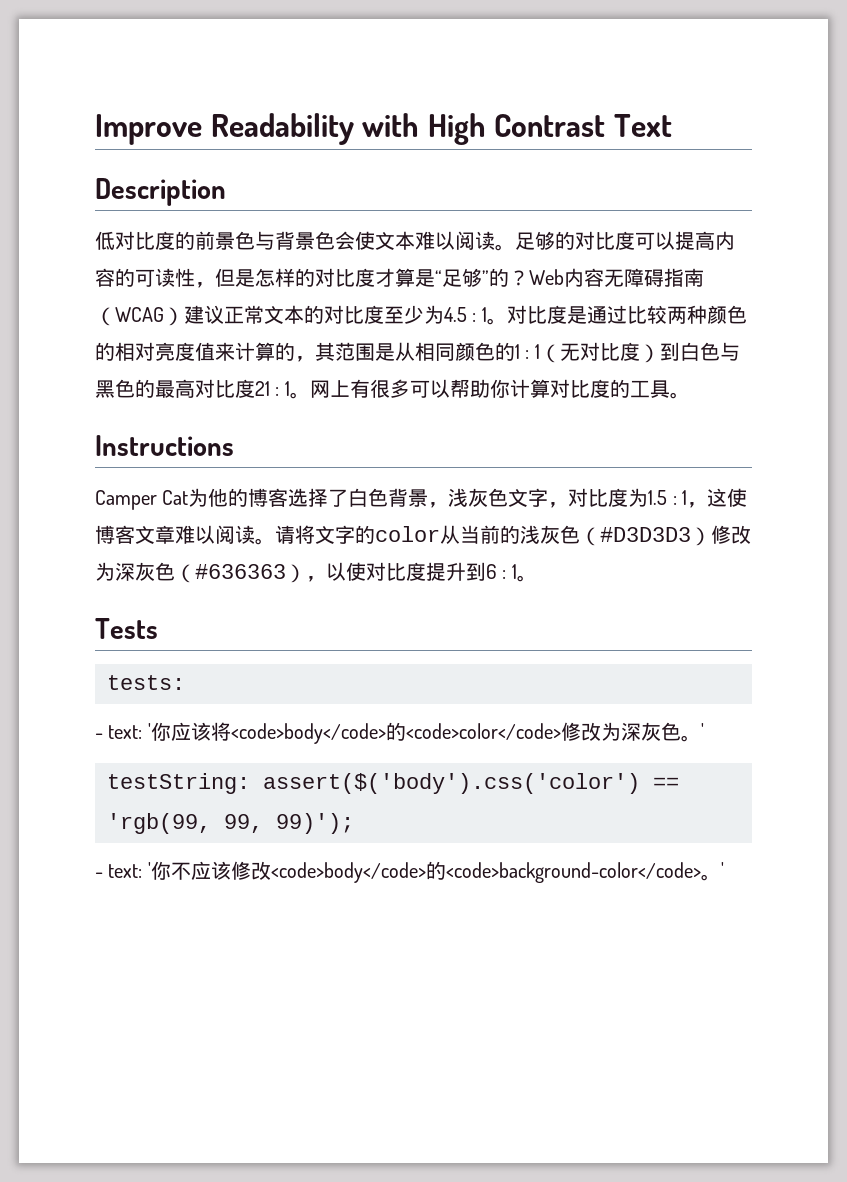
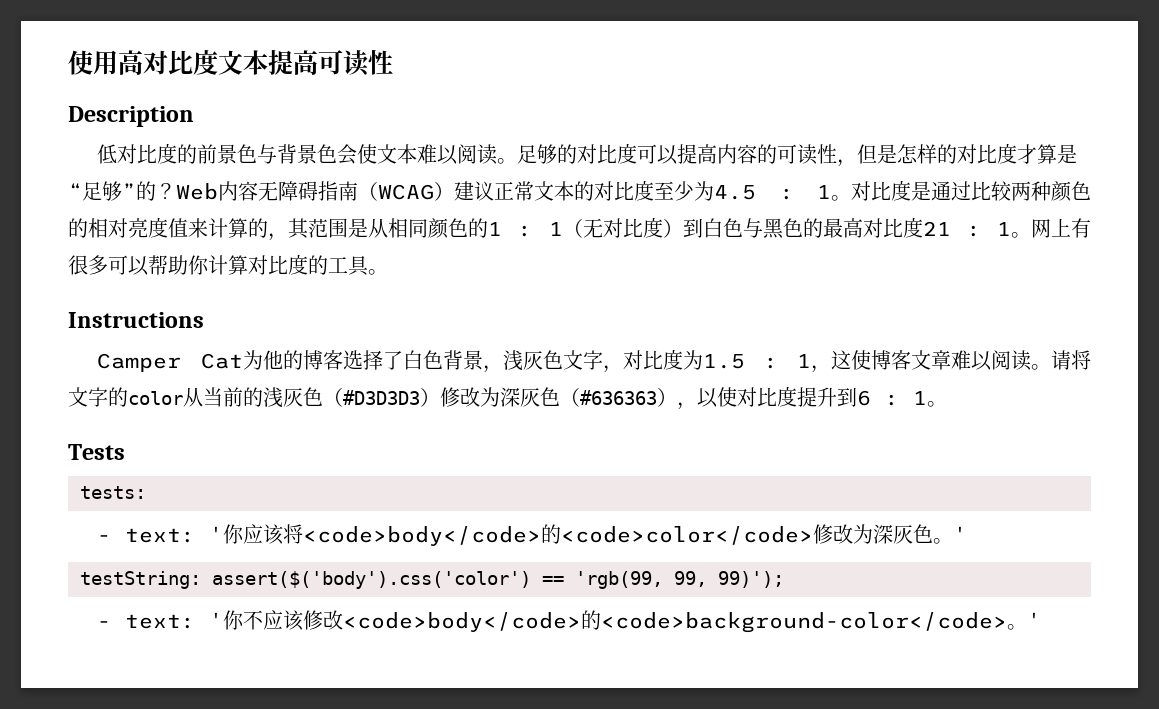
[95,113,672,145] Improve Readability with High Contrast Text -> [68,49,393,76] 使用高对比度文本提高可读性

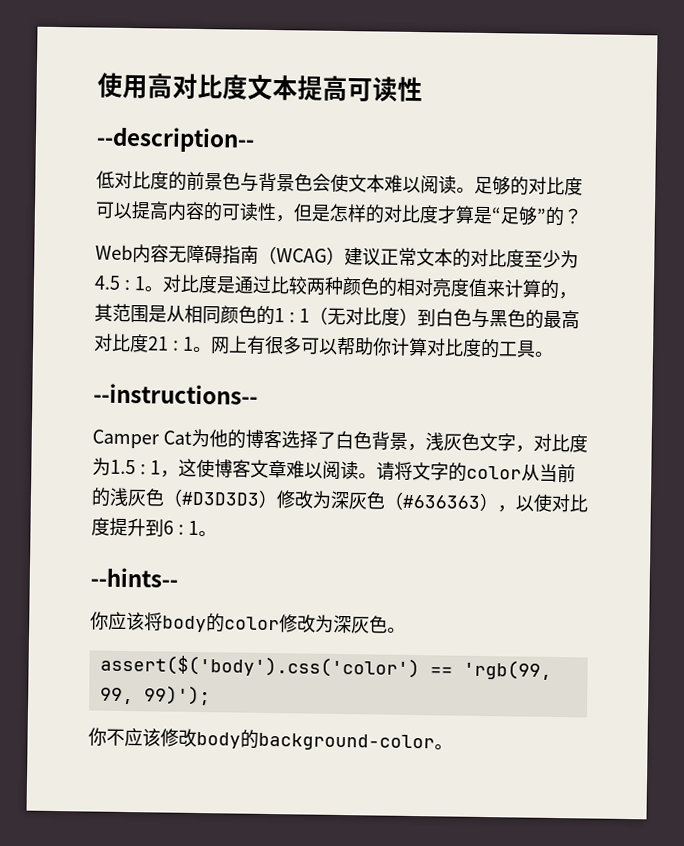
[68,106,194,127] Description -> [96,126,255,153] --description--
(176, 191) none -> (583, 216) //
[68,312,204,328] Instructions -> [93,383,258,405] --instructions--
[68,444,125,460] [80,486,146,499] [97,524,814,546] Tests // tests: // - text: '你应该将<code>body</code>的<code>color</code> -> [90,567,178,588] [90,611,280,633] --hints-- // 你应该将body的color
[953,526,968,542] [80,571,201,589] ' // testString: -> (406, 630) //
[97,610,1042,633] - text: '你不应该修改<code>body</code>的<code>background-color</code>。' -> [88,727,453,752] 你不应该修改body的background-color。

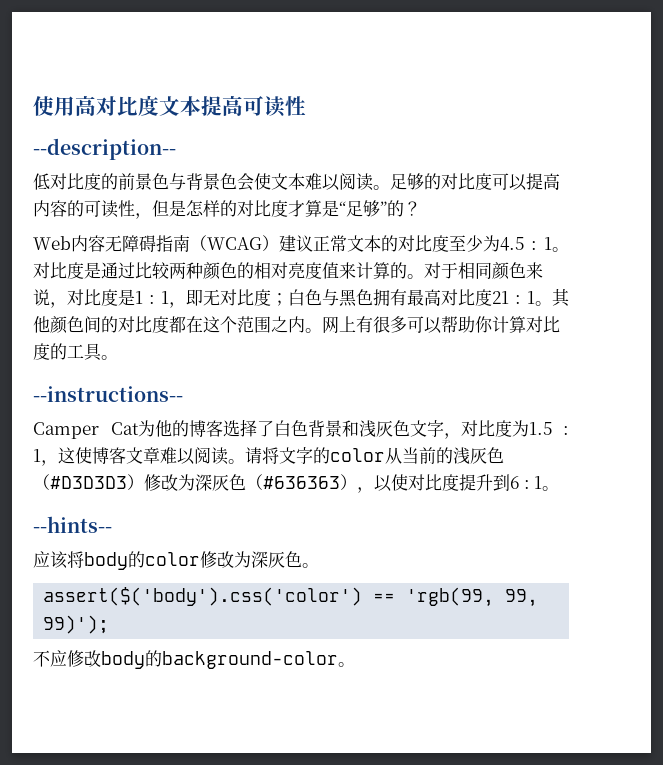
[557,292,577,300] [94,303,275,326] ，其范围是从相同颜色的 -> [407,262,543,280] [33,289,135,308] 。对于相同颜色来说，对比度是
[308,306,328,325] （ -> [169,289,203,308] ，即
[398,307,436,327] ）到 -> [271,293,288,306] ；
[524,309,544,329] 的 -> [373,289,407,306] 拥有
(212, 349) none -> [552,288,570,307] [33,316,322,334] 其他颜色间的对比度都在这个范围之内。
[406,443,426,452] ， -> [341,420,359,437] 和
[90,611,109,630] 你 -> (112, 524) none
[88,727,161,747] 你不应该 -> [33,650,67,667] 不应

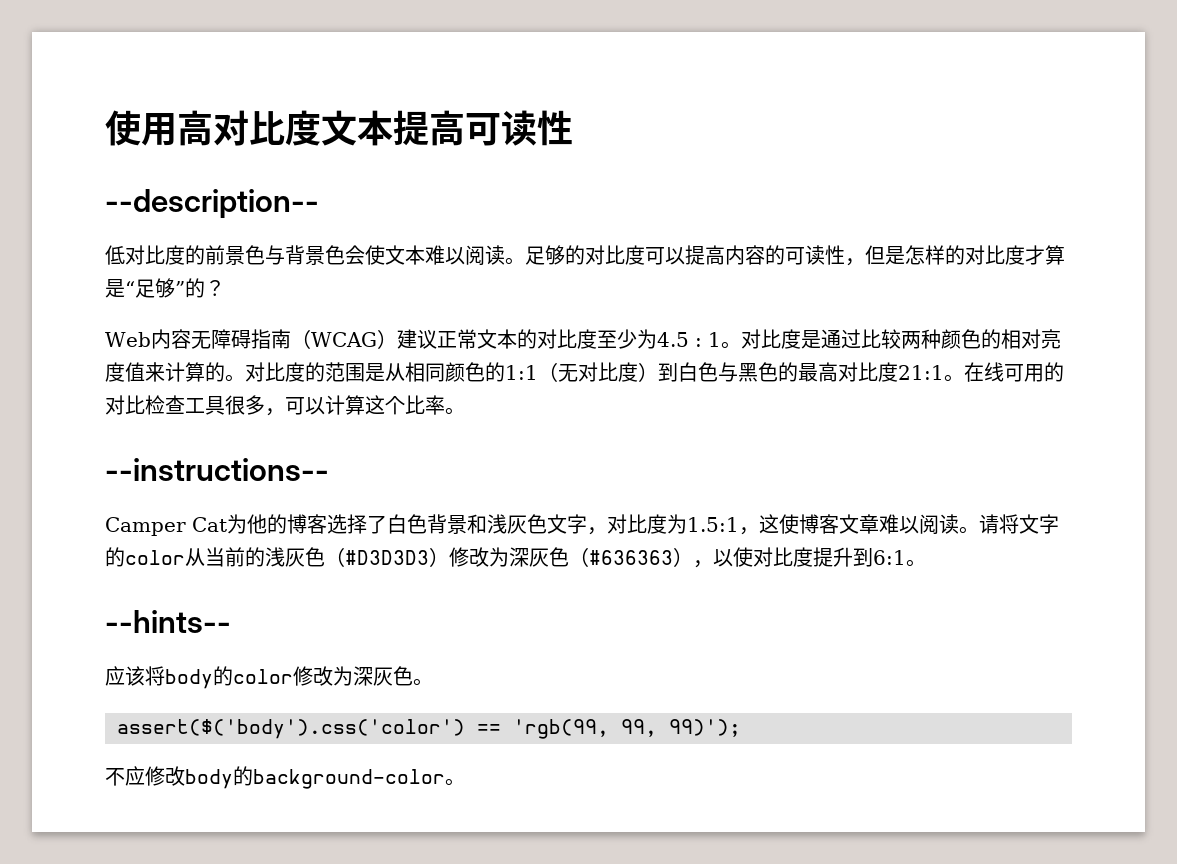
[441,262,543,280] [33,289,203,308] 于相同颜色来说，对比度是1 : 1，即 -> [265,362,558,382] 比度的范围是从相同颜色的1:1（
[271,293,288,306] ； -> [638,362,678,382] ）到
[373,289,407,306] 拥有 -> [778,362,798,382] 的
[492,288,570,307] [33,316,560,334] [33,343,102,361] 21 : 1。其他颜色间的对比度都在这个范围之内。网上有很多可以帮助你计算对比度的工具 -> [898,362,1064,382] [105,395,445,416] 21:1。在线可用的对比检查工具很多，可以计算这个比率
[528,422,569,435] [33,449,41,462] 1.5 : 1 -> [687,517,739,532] 1.5:1
[510,476,543,489] 6 : 1 -> [873,550,906,565] 6:1

